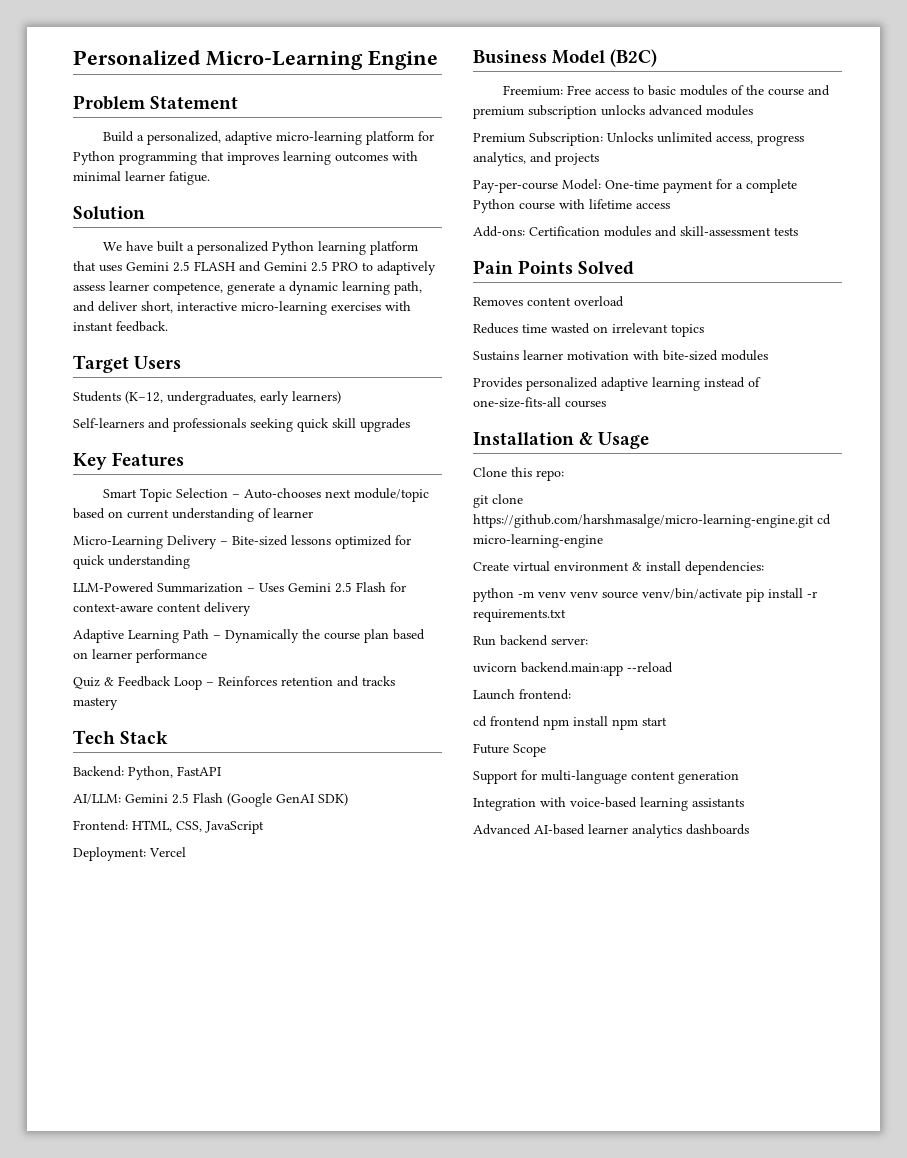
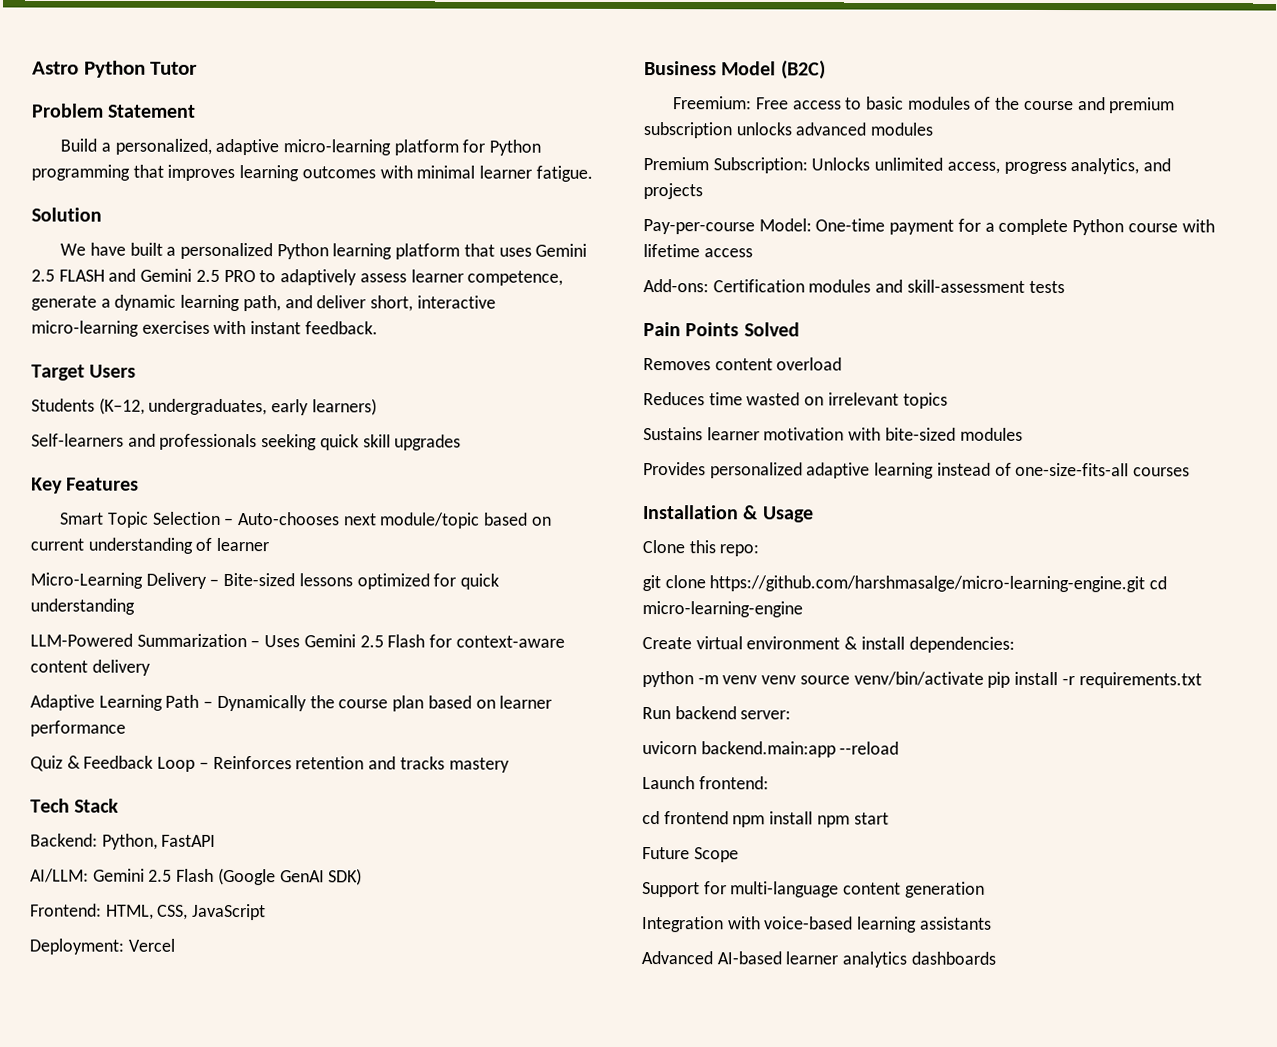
[73,50,438,70] Personalized Micro-Learning Engine -> [32,60,199,78] Astro Python Tutor

